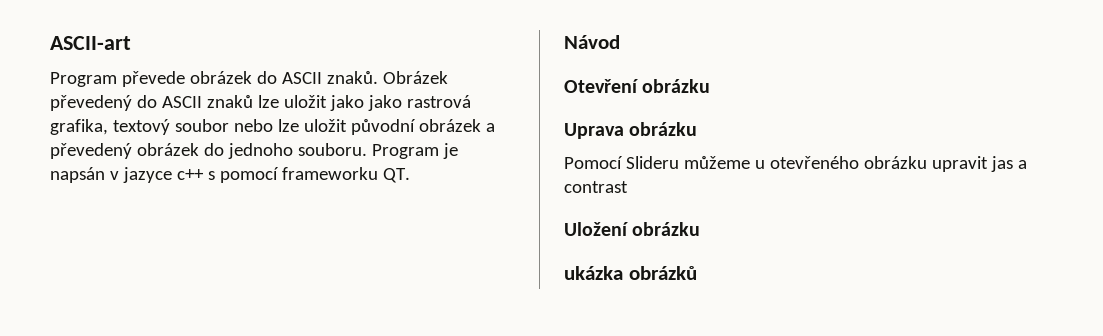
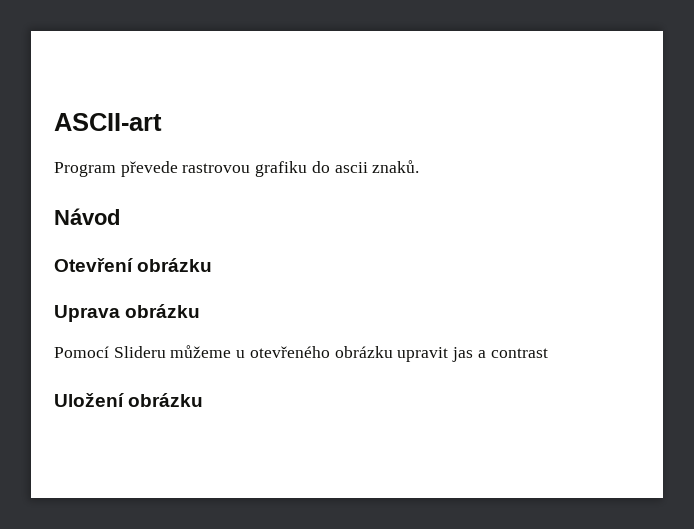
[189,71,448,84] [50,95,471,111] [50,119,495,135] [50,143,458,159] [50,167,410,183] obrázek do ASCII znaků. Obrázek převedený do ASCII znaků lze uložit jako jako rastrová grafika, textový soubor nebo lze uložit původní obrázek a převedený obrázek do jednoho souboru. Program je napsán v jazyce c++ s pomocí frameworku QT. -> [182,160,420,177] rastrovou grafiku do ascii znaků.
[564,266,697,280] // ukázka obrázků -> (204, 400) none

